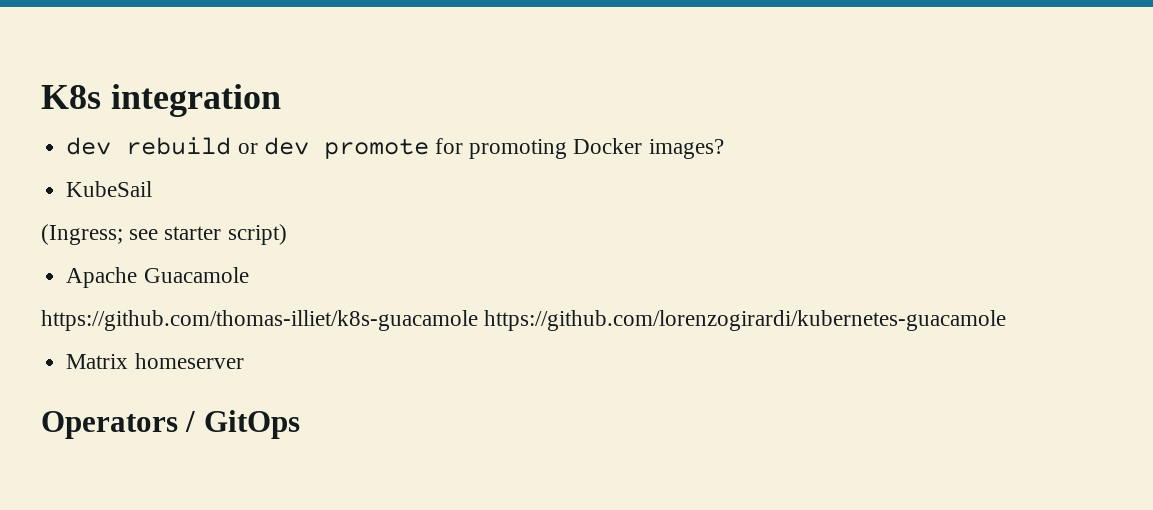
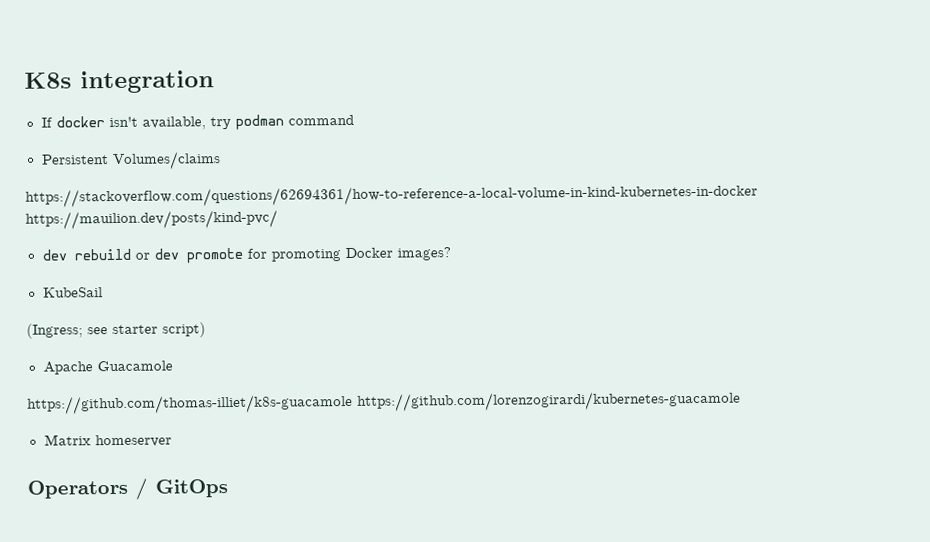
(281, 100) none -> [40,114,354,130] [40,151,221,171] [25,183,758,208] [25,209,278,230] // If docker isn't available, try podman command // Persistent Volumes/claims // https://stackoverflow.com/questions/62694361/how-to-reference-a-local-volume-in-kind-kubernetes-in-docker https://mauilion.dev/posts/kind-pvc/

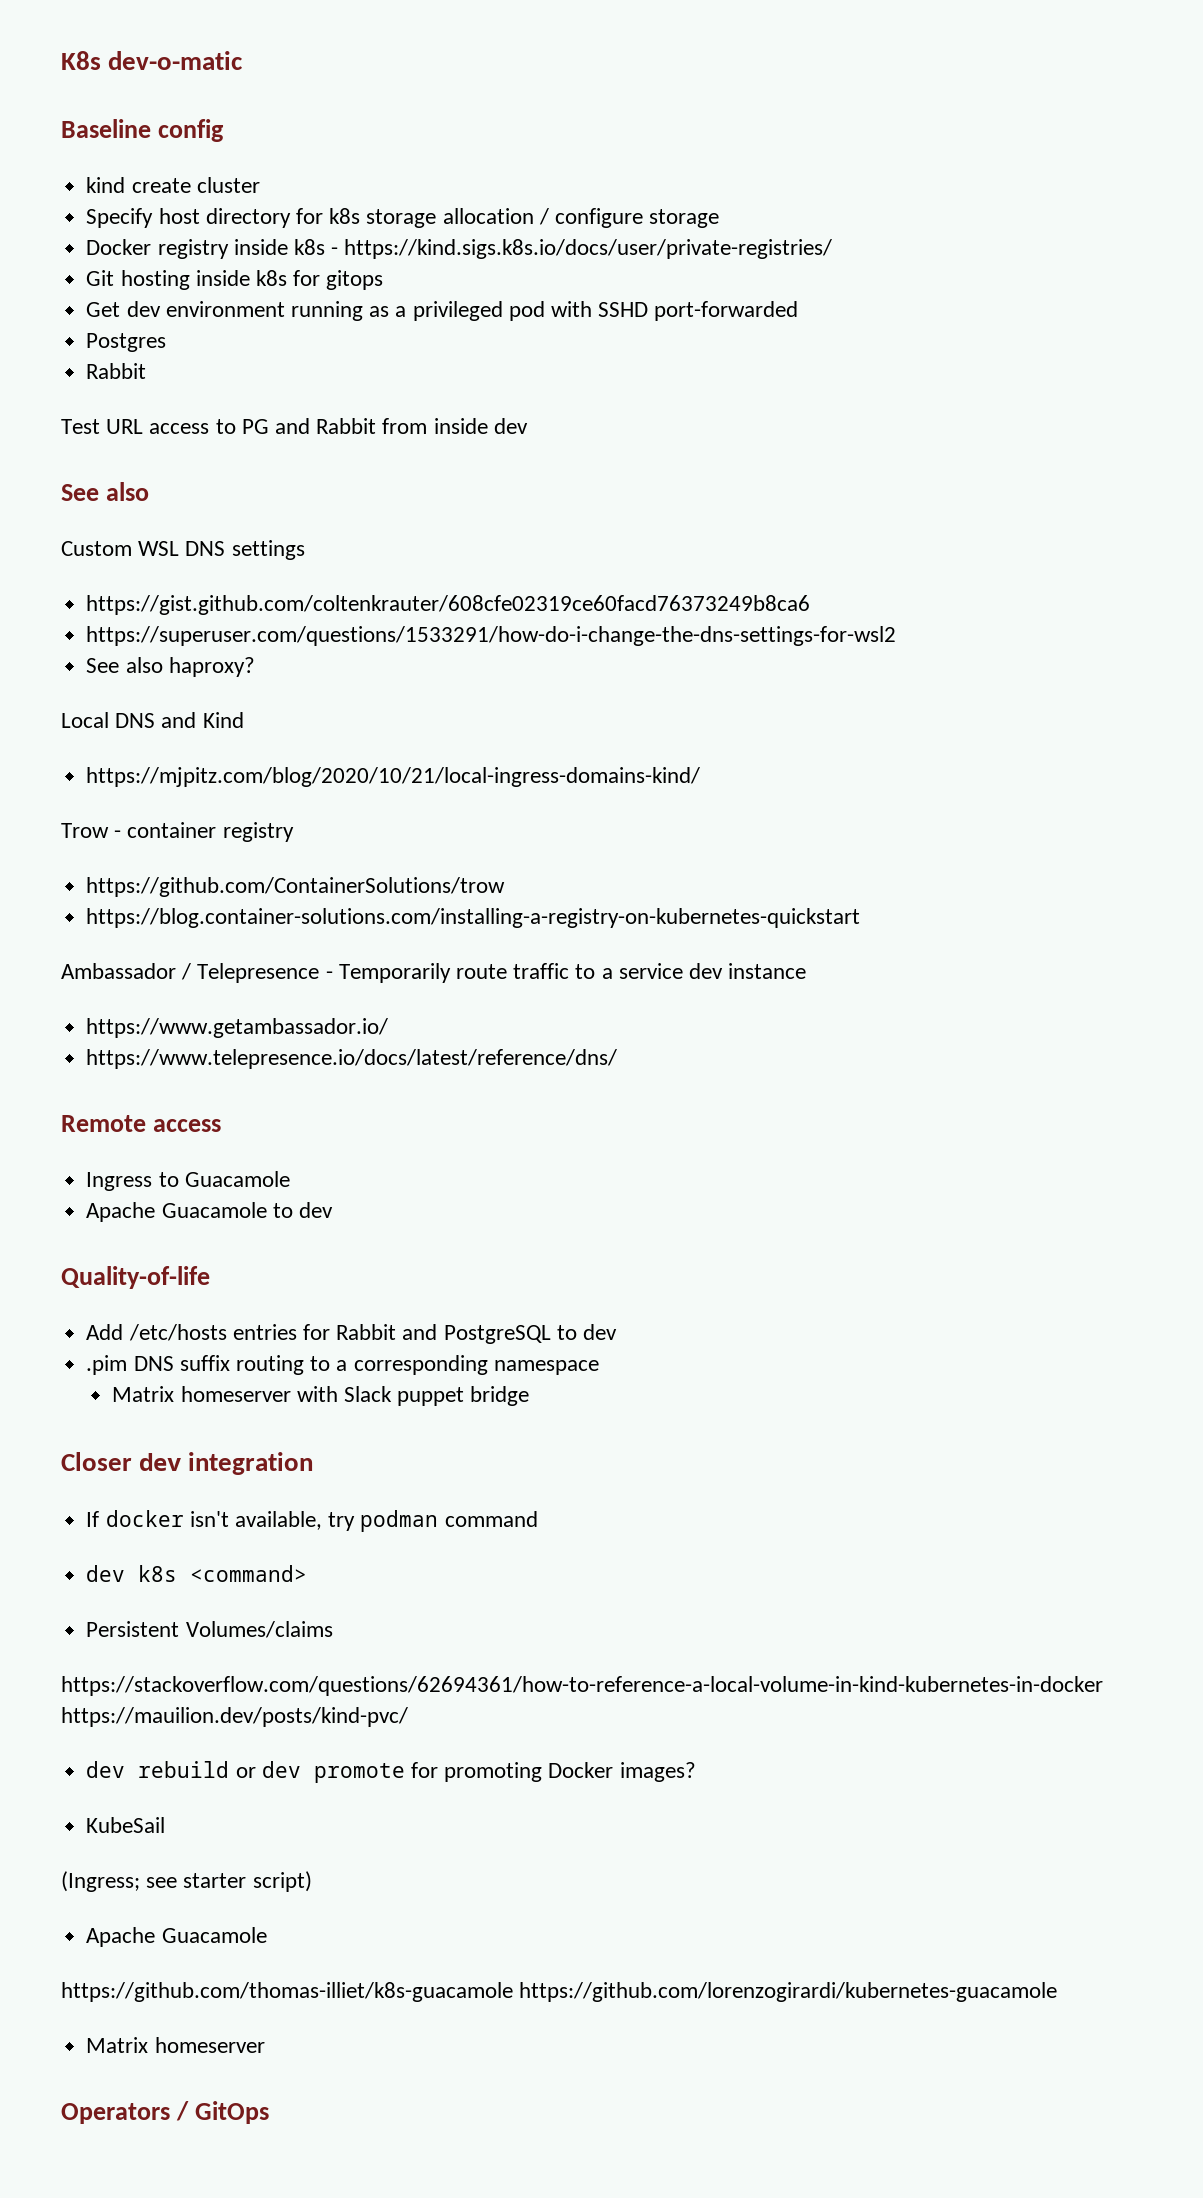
(72, 80) none -> [108,51,244,70] [61,119,224,142] [86,177,260,193] [86,208,720,228] [86,239,833,259] [86,270,384,290] [86,301,799,321] [86,333,167,352] [86,363,147,379] [61,418,528,434] [61,482,149,501] [61,540,305,560] [86,595,811,615] [86,626,897,646] [86,657,255,677] [61,712,244,728] [86,767,701,787] [61,822,294,842] [86,877,506,897] [86,908,861,928] [61,963,807,983] [86,1018,389,1038] [86,1049,618,1069] [61,1115,221,1132] [86,1171,290,1191] [86,1202,333,1222] [61,1266,210,1289] [86,1324,617,1344] [86,1355,599,1375] [112,1386,530,1406] [61,1452,182,1471] dev-o-matic // Baseline config // kind create cluster // Specify host directory for k8s storage allocation / configure storage // Docker registry inside k8s - https://kind.sigs.k8s.io/docs/user/private-registries/ // Git hosting inside k8s for gitops // Get dev environment running as a privileged pod with SSHD port-forwarded // Postgres // Rabbit // Test URL access to PG and Rabbit from inside dev // See also // Custom WSL DNS settings // https://gist.github.com/coltenkrauter/608cfe02319ce60facd76373249b8ca6 // https://superuser.com/questions/1533291/how-do-i-change-the-dns-settings-for-wsl2 // See also haproxy? // Local DNS and Kind // https://mjpitz.com/blog/2020/10/21/local-ingress-domains-kind/ // Trow - container registry // https://github.com/ContainerSolutions/trow // https://blog.container-solutions.com/installing-a-registry-on-kubernetes-quickstart // Ambassador / Telepresence - Temporarily route traffic to a service dev instance // https://www.getambassador.io/ // https://www.telepresence.io/docs/latest/reference/dns/ // Remote access // Ingress to Guacamole // Apache Guacamole to dev // Quality-of-life // Add /etc/hosts entries for Rabbit and PostgreSQL to dev // .pim DNS suffix routing to a corresponding namespace // Matrix homeserver with Slack puppet bridge // Closer dev
(354, 120) none -> [86,1565,308,1582] // dev k8s <command>

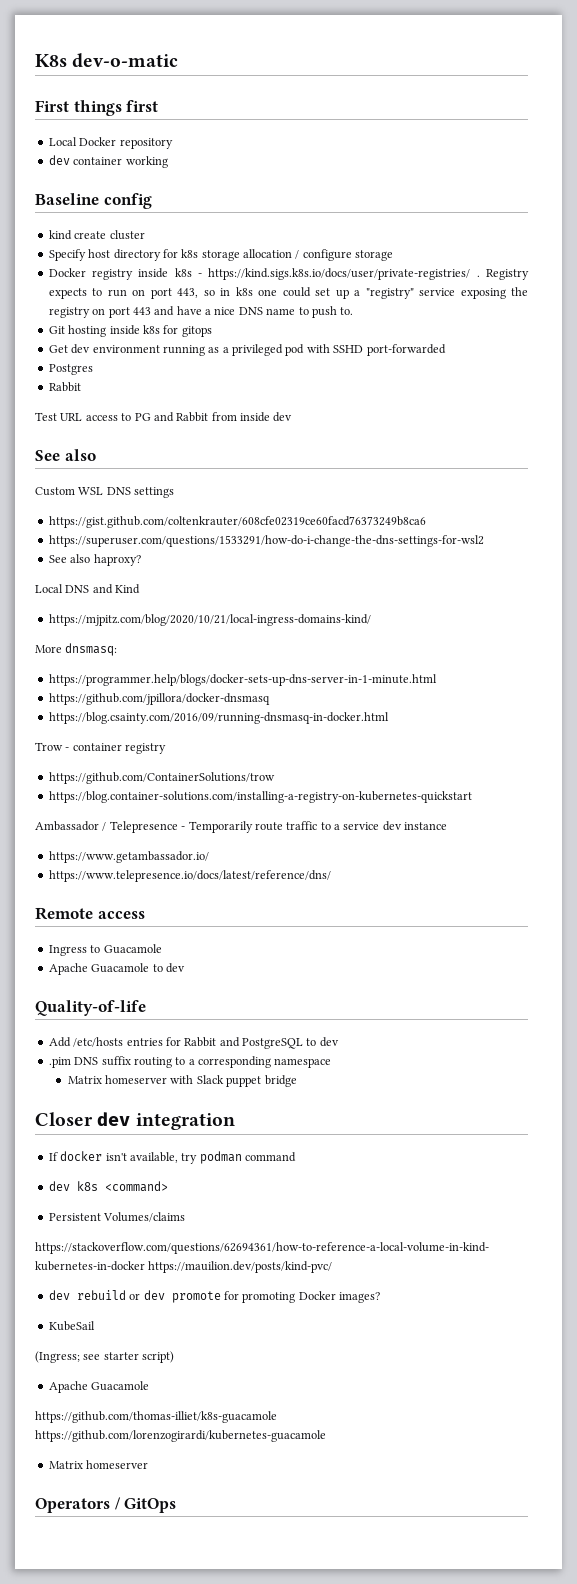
(244, 60) none -> [35,100,159,116] [48,137,173,149] [48,155,168,168] // First things first // Local Docker repository // dev container working
(833, 249) none -> [476,269,529,280] [48,287,529,299] [48,306,354,318] . Registry expects to run on port 443, so in k8s one could set up a "registry" service exposing the registry on port 443 and have a nice DNS name to push to.
(701, 777) none -> [35,643,118,656] [48,674,437,686] [48,693,270,705] [48,712,389,724] // More dnsmasq: // https://programmer.help/blogs/docker-sets-up-dns-server-in-1-minute.html // https://github.com/jpillora/docker-dnsmasq // https://blog.csainty.com/2016/09/running-dnsmasq-in-docker.html

